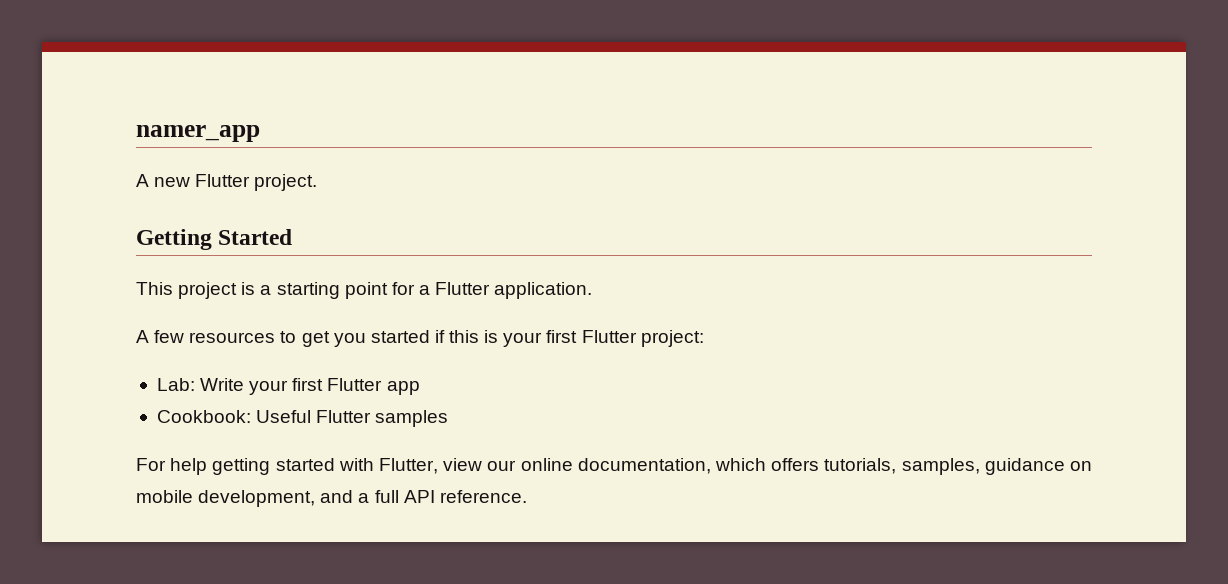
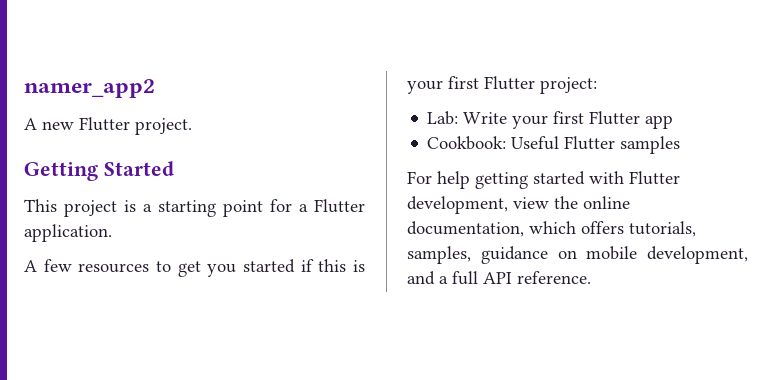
[136,125,260,142] namer_app -> [24,79,155,98] namer_app2
[378,458,517,474] Flutter, view our -> [629,171,680,185] [407,196,578,214] Flutter development, view the

